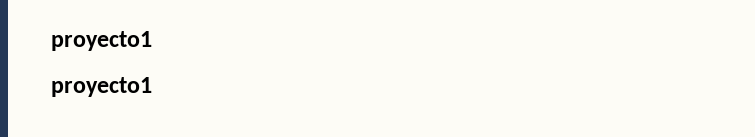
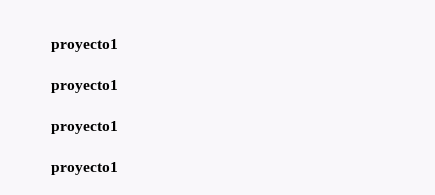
[51,31,152,51] [51,77,152,97] proyecto1 // proyecto1 -> [51,39,118,52] [51,80,118,93] [51,121,118,134] [51,162,118,175] proyecto1 // proyecto1 // proyecto1 // proyecto1

